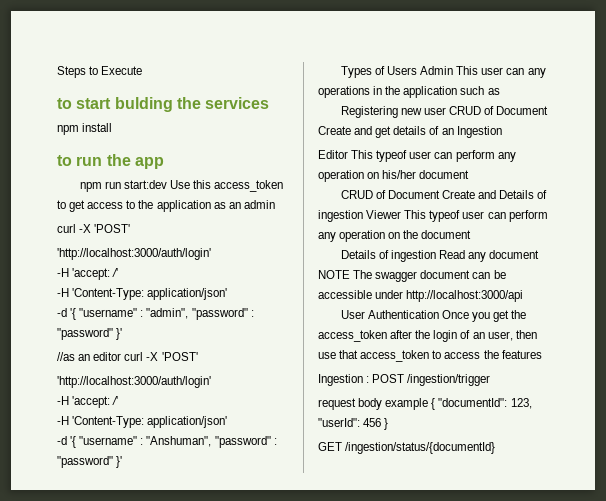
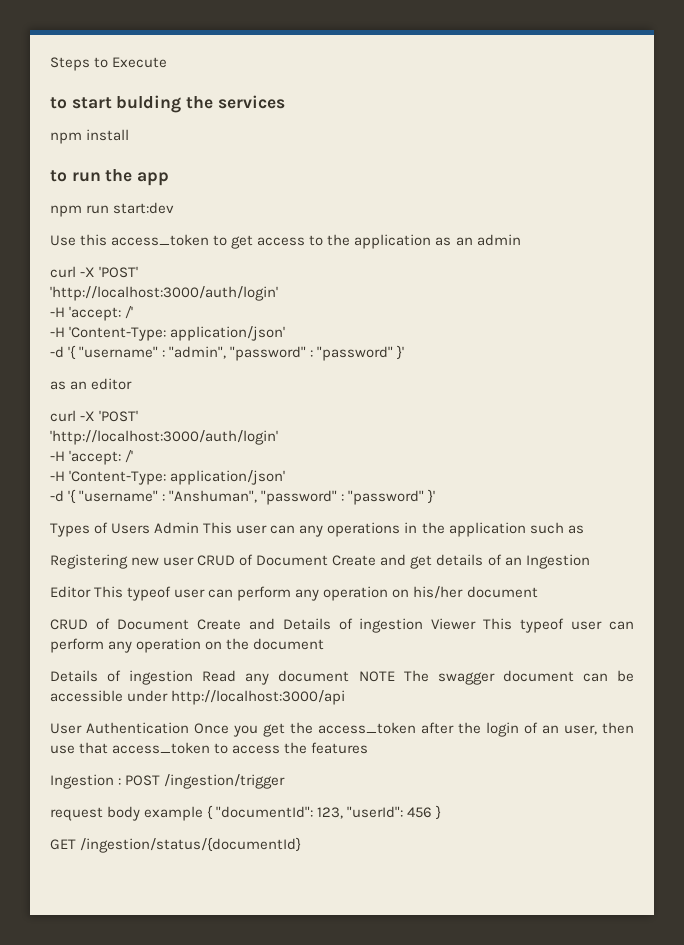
(168, 184) none -> (175, 208) //
[57,352,75,361] //as -> [50,381,66,390] as
(122, 356) none -> (133, 384) //

